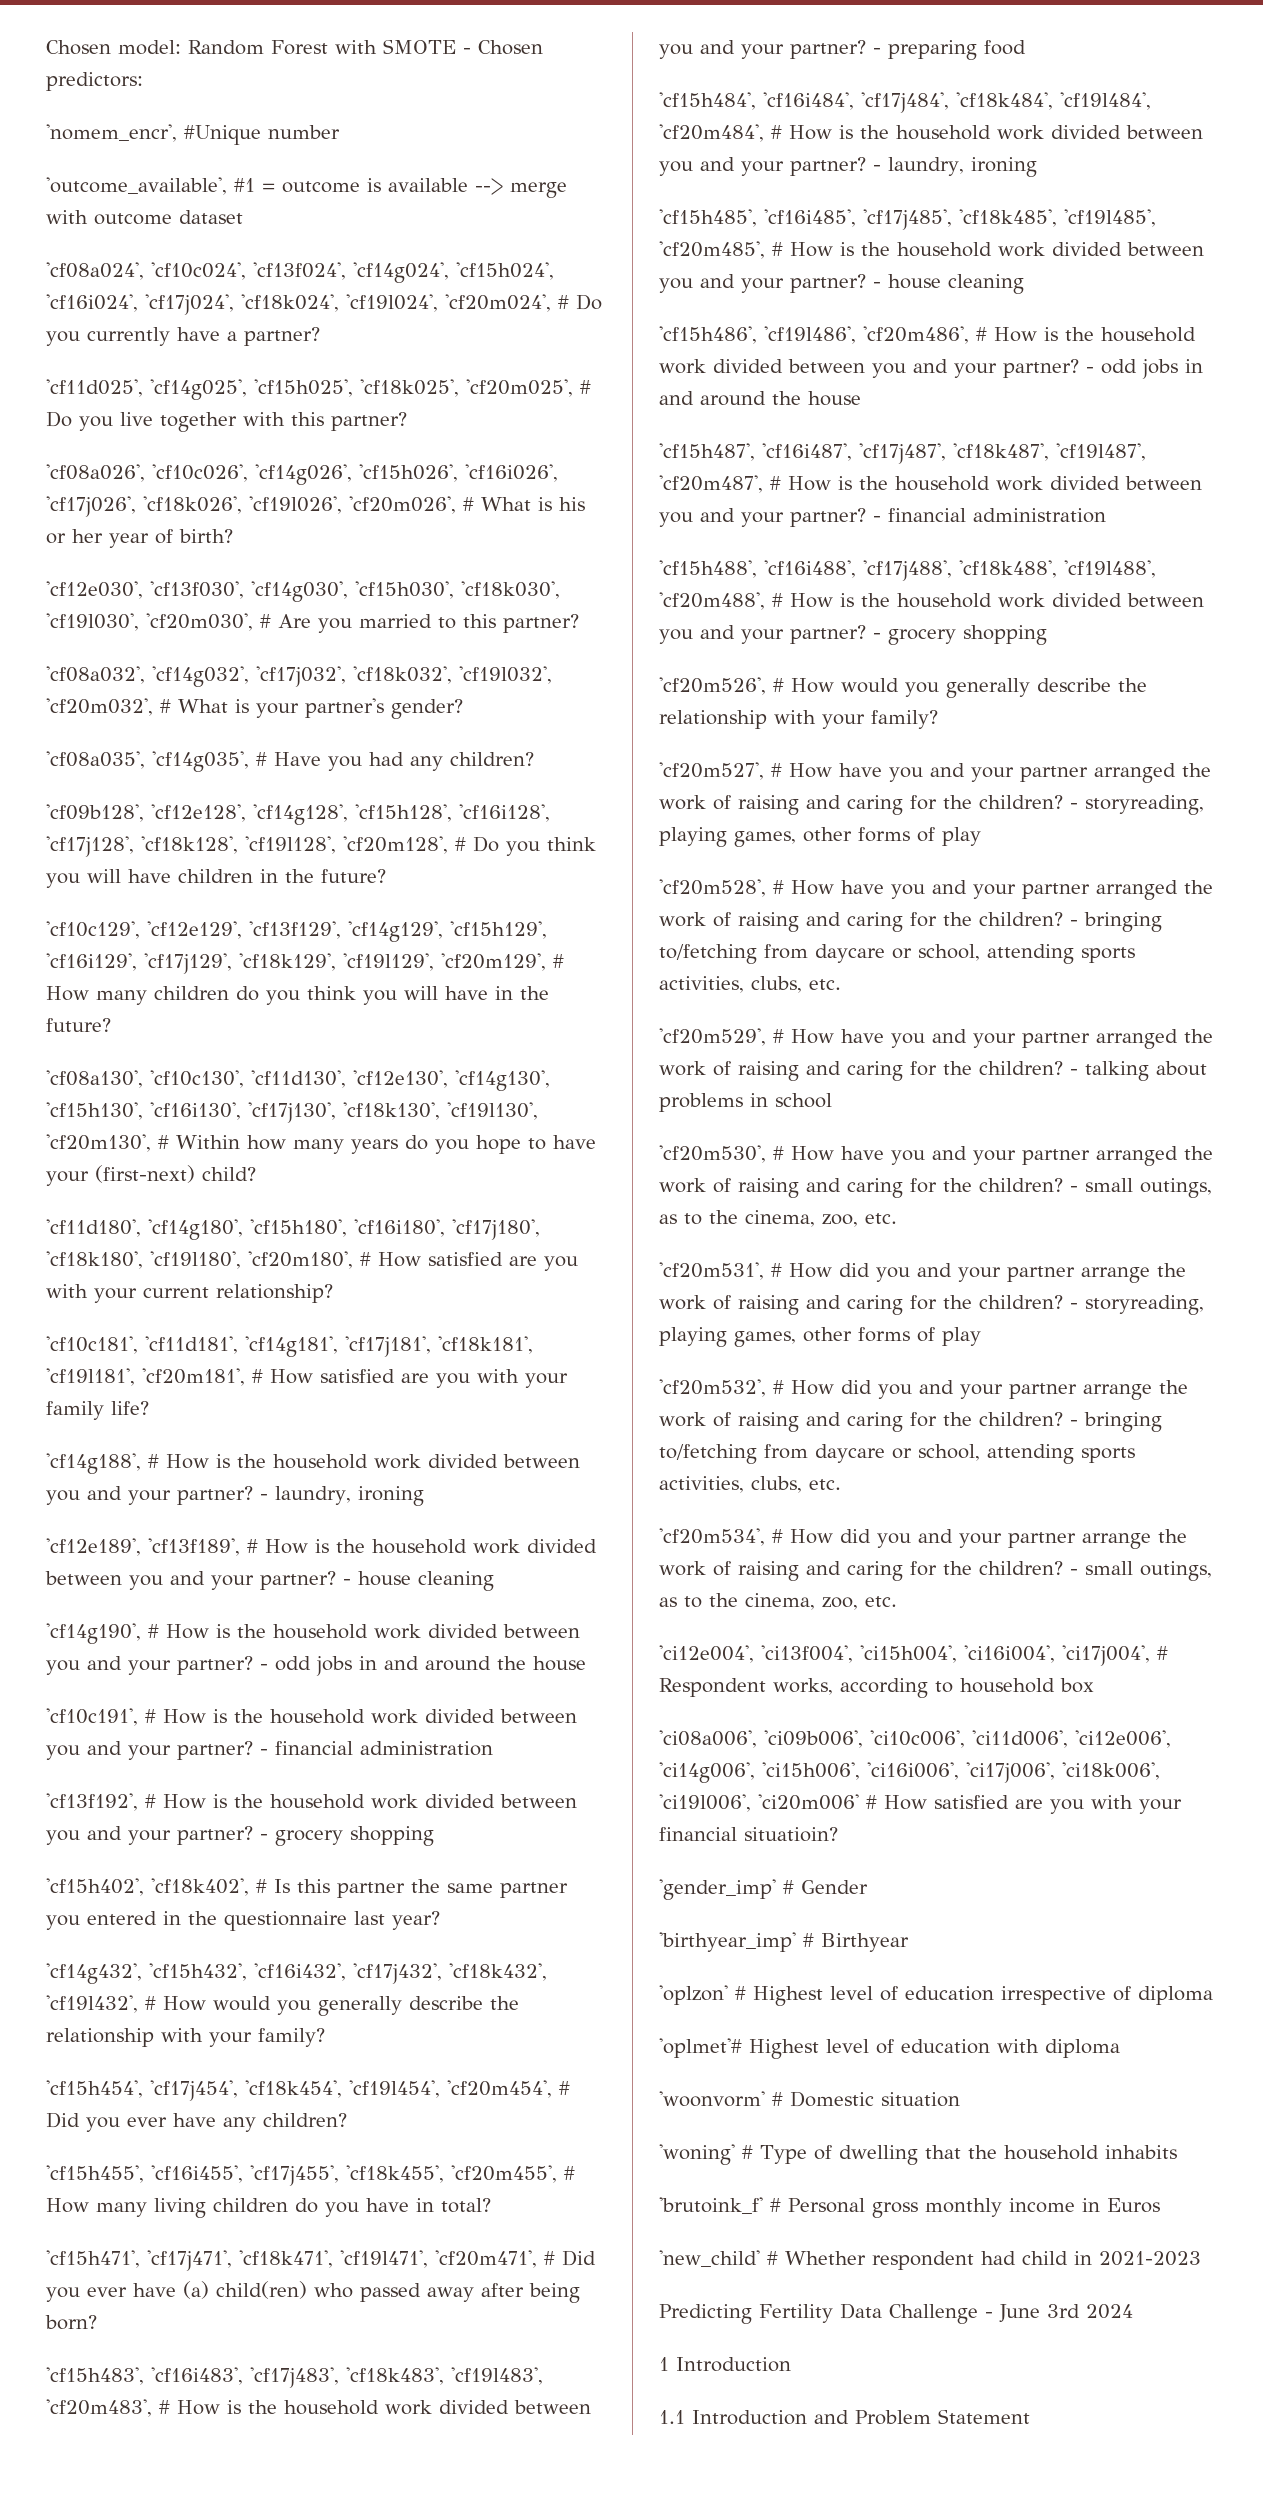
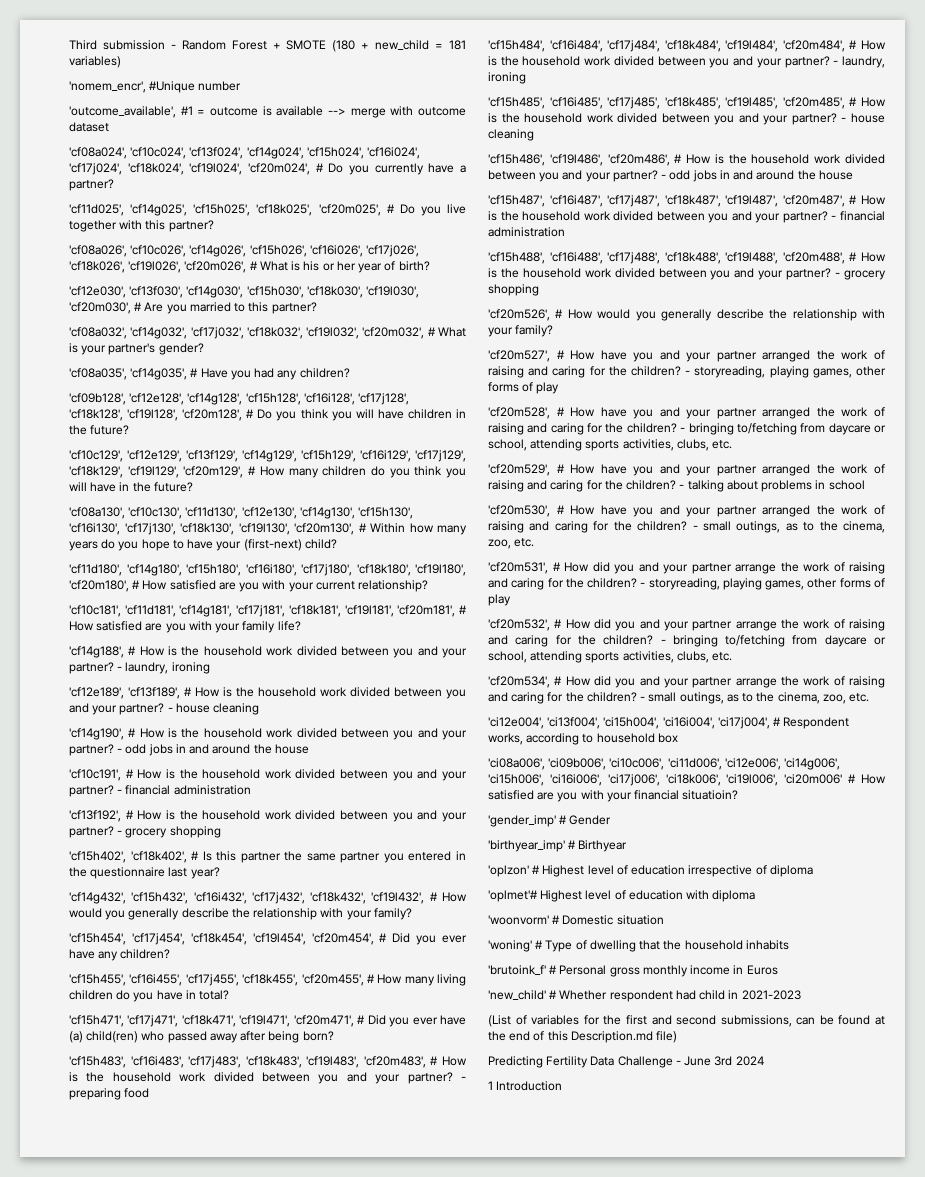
[46,39,543,55] [46,72,143,91] Chosen model: Random Forest with SMOTE - Chosen predictors: -> [69,40,467,52] [69,56,121,68] Third submission - Random Forest + SMOTE (180 + new_child = 181 variables)
(1201, 2258) none -> [488,1015,885,1027] [488,1031,678,1043] // (List of variables for the first and second submissions, can be found at the end of this Description.md file)
[659,2409,1030,2425] // 1.1 Introduction and Problem Statement -> (563, 1086) none

